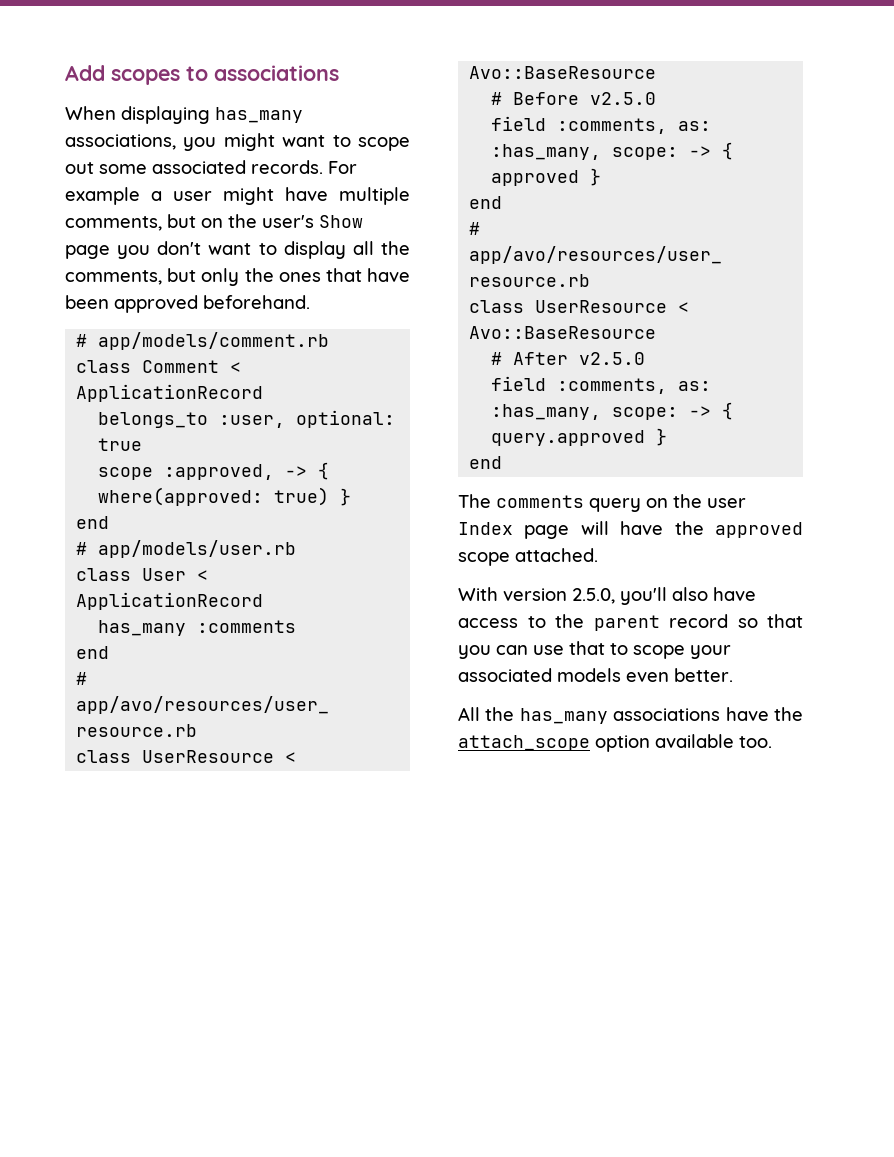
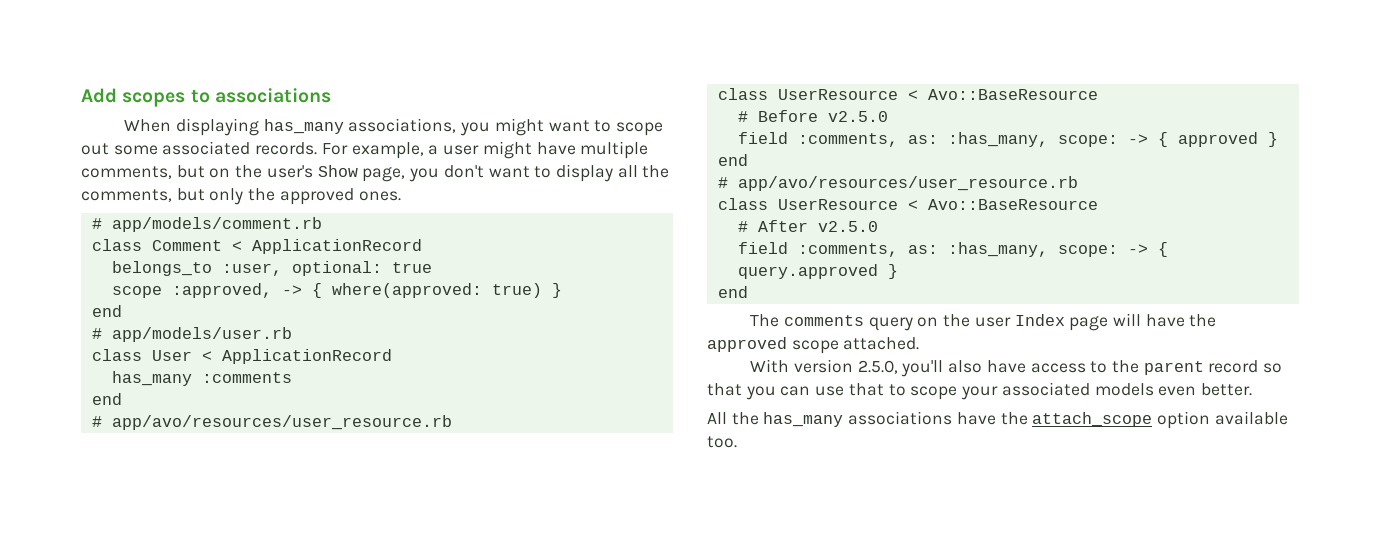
[65,187,140,205] example -> [351,142,424,159] example,
[65,245,110,259] page -> [362,167,406,182] page,
[278,268,410,282] [65,295,310,313] ones that have been approved beforehand. -> [279,188,401,205] approved ones.

